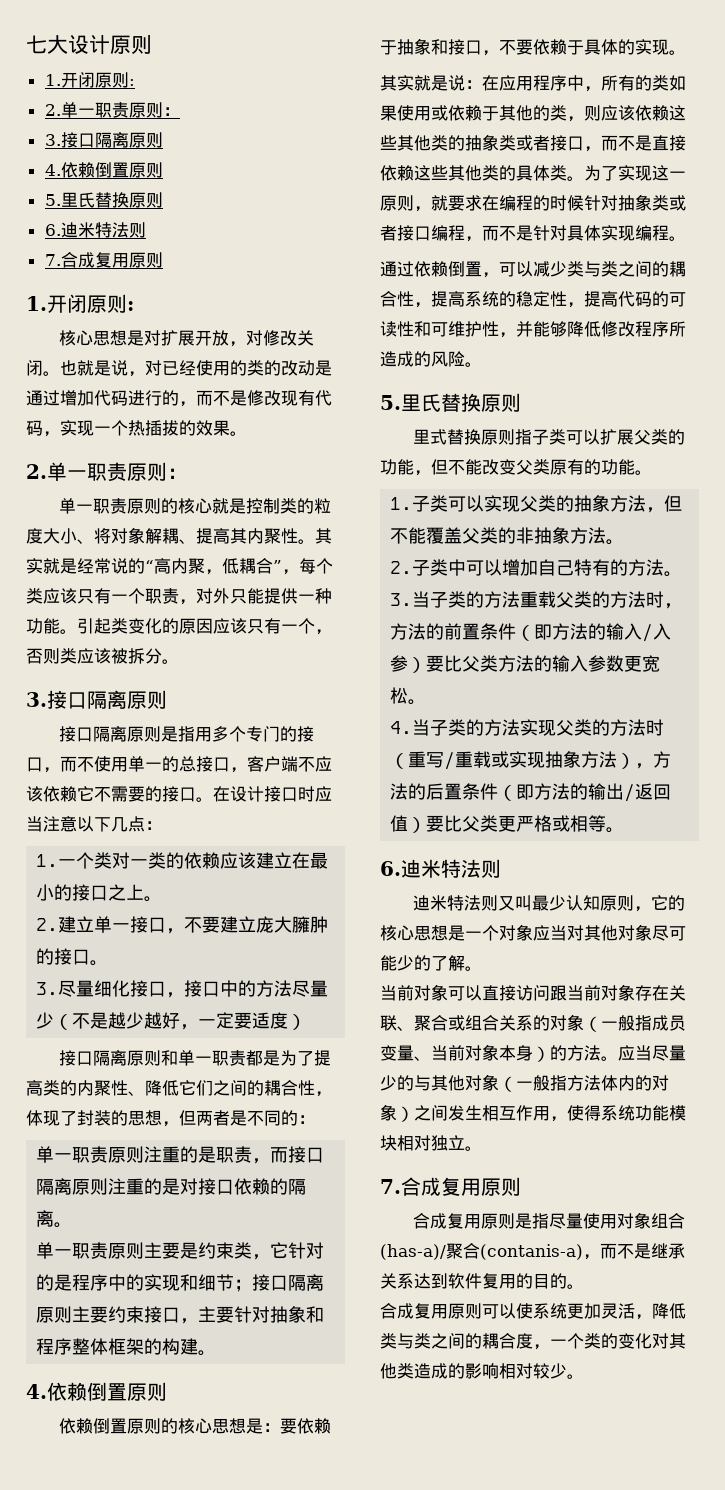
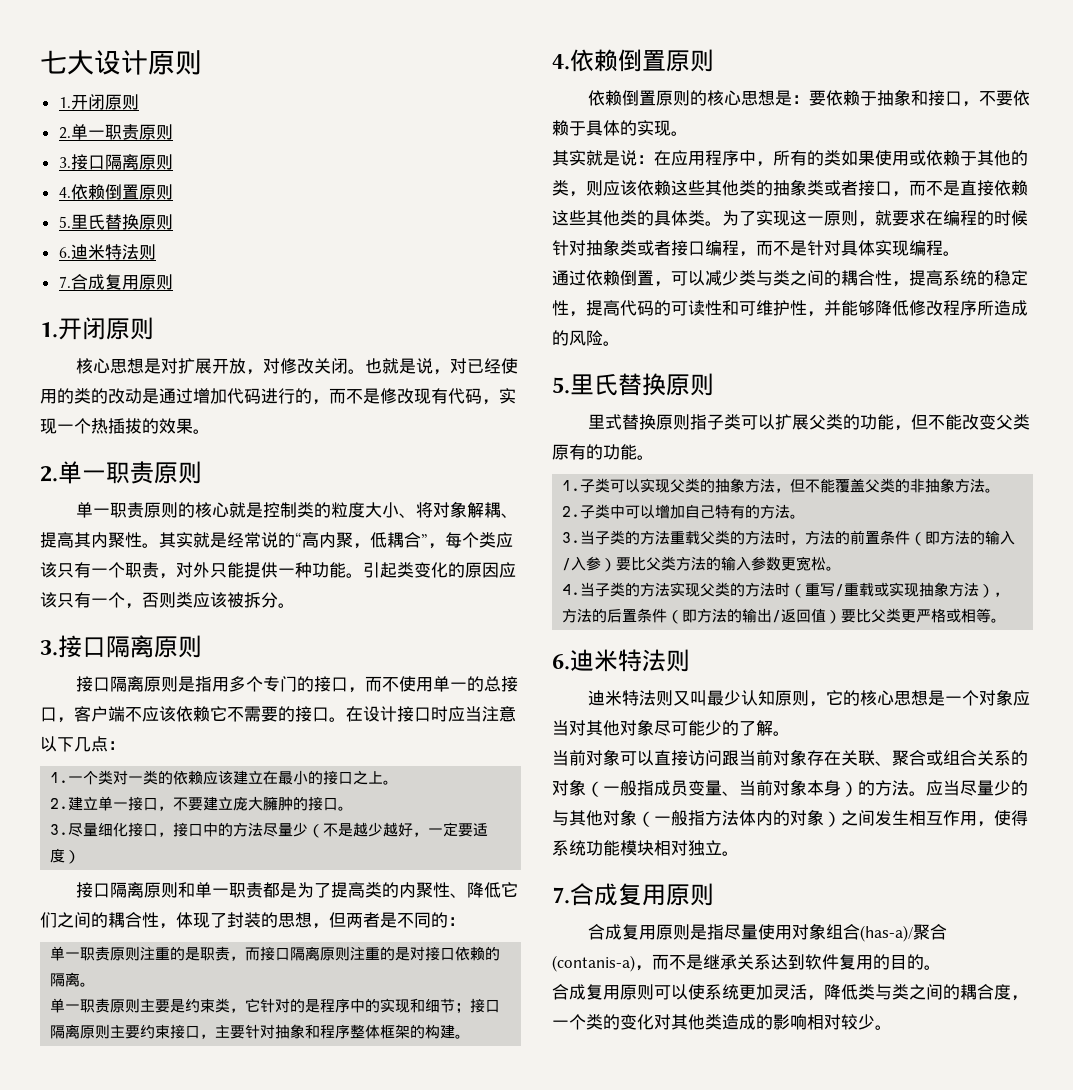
[128,79,135,86] [44,102,180,118] : // 2.单一职责原则： -> [58,124,173,140] // 2.单一职责原则
[127,301,134,311] : -> (154, 328) none
[167,468,187,479] ： -> (202, 472) none

